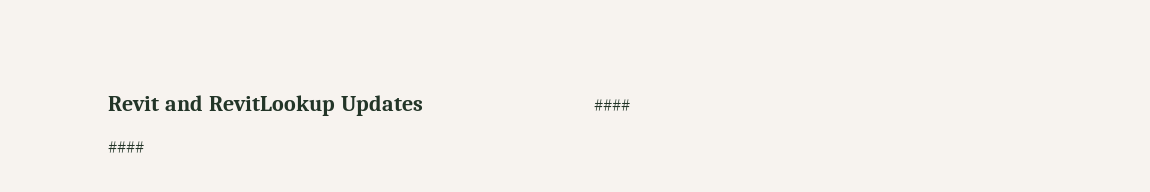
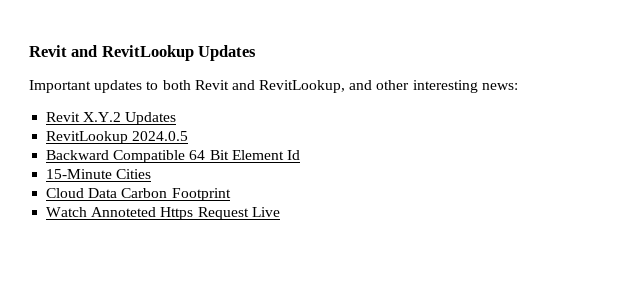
[108,141,144,153] [594,99,630,111] #### // #### -> [29,80,518,93] [46,112,177,125] [46,131,189,144] [46,150,300,163] [46,169,152,179] [46,188,231,201] [46,207,280,220] Important updates to both Revit and RevitLookup, and other interesting news: // Revit X.Y.2 Updates // RevitLookup 2024.0.5 // Backward Compatible 64 Bit Element Id // 15-Minute Cities // Cloud Data Carbon Footprint // Watch Annoteted Https Request Live

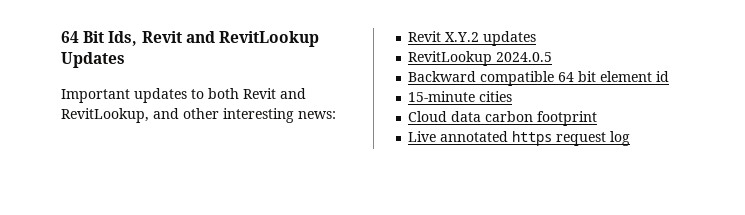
(29, 51) none -> [61,31,138,46] 64 Bit Ids,
[125,112,177,125] Updates -> [483,31,537,46] updates
[113,150,300,163] [46,169,152,179] [46,188,231,201] [46,207,280,220] Compatible 64 Bit Element Id // 15-Minute Cities // Cloud Data Carbon Footprint // Watch Annoteted Https Request Live -> [480,71,670,86] [408,91,513,102] [408,111,598,126] [408,131,631,146] compatible 64 bit element id // 15-minute cities // Cloud data carbon footprint // Live annotated https request log

